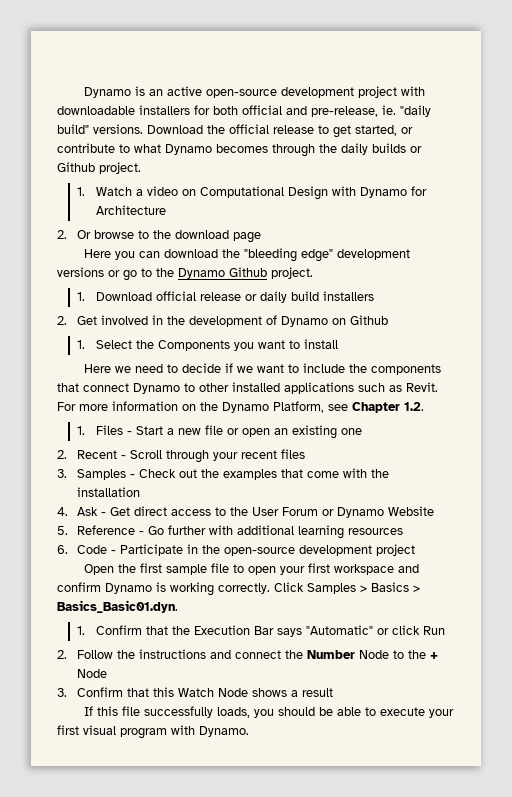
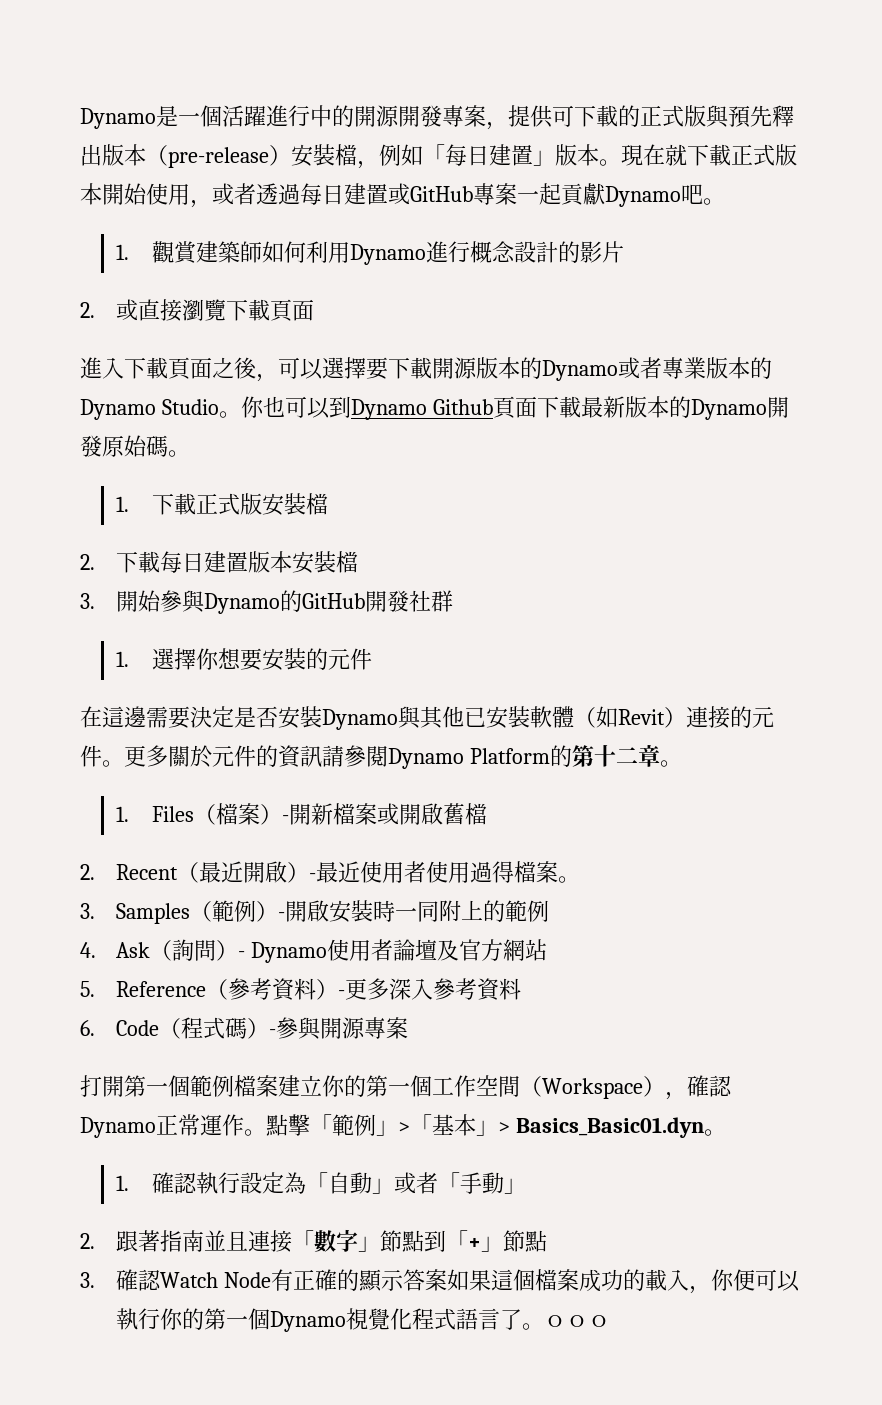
[84,86,426,98] [57,105,431,117] [57,124,413,138] [57,143,422,157] [57,162,141,174] [76,186,428,200] [96,205,167,215] [57,230,261,243] [84,248,411,262] [57,267,313,281] [76,291,375,303] [57,315,388,327] [76,339,339,351] [84,363,442,375] [57,382,438,394] [57,401,424,413] [76,425,363,439] [57,449,305,463] [57,468,389,480] [76,487,140,497] [57,506,434,518] [57,525,403,539] [57,544,415,556] [84,563,420,575] [57,582,420,596] [57,600,178,613] [76,625,446,637] [57,649,438,659] [76,669,107,678] [57,687,333,697] [84,706,455,718] [57,725,249,739] Dynamo is an active open-source development project with downloadable installers for both official and pre-release, ie. "daily build" versions. Download the official release to get started, or contribute to what Dynamo becomes through the daily builds or Github project. // 1. Watch a video on Computational Design with Dynamo for Architecture // 2. Or browse to the download page // Here you can download the "bleeding edge" development versions or go to the Dynamo Github project. // 1. Download official release or daily build installers // 2. Get involved in the development of Dynamo on Github // 1. Select the Components you want to install // Here we need to decide if we want to include the components that connect Dynamo to other installed applications such as Revit. For more information on the Dynamo Platform, see Chapter 1.2. // 1. Files - Start a new file or open an existing one // 2. Recent - Scroll through your recent files // 3. Samples - Check out the examples that come with the installation // 4. Ask - Get direct access to the User Forum or Dynamo Website // 5. Reference - Go further with additional learning resources // 6. Code - Participate in the open-source development project // Open the first sample file to open your first workspace and confirm Dynamo is working correctly. Click Samples > Basics > Basics_Basic01.dyn. // 1. Confirm that the Execution Bar says "Automatic" or click Run // 2. Follow the instructions and connect the Number Node to the + Node // 3. Confirm that this Watch Node shows a result // If this file successfully loads, you should be able to execute your first visual program with Dynamo. -> [80,105,794,130] [80,144,797,169] [80,183,725,208] [116,241,625,265] [80,299,315,322] [80,357,772,382] [80,396,789,420] [80,435,190,457] [116,493,329,516] [80,551,359,574] [80,590,454,614] [116,648,373,671] [80,706,774,730] [80,744,682,769] [116,803,488,825] [80,861,581,883] [80,900,550,924] [80,939,547,963] [80,978,522,1001] [80,1017,409,1040] [80,1075,732,1100] [80,1114,726,1138] [116,1172,527,1194] [80,1229,548,1252] [80,1269,800,1294] [116,1308,611,1332] Dynamo是一個活躍進行中的開源開發專案，提供可下載的正式版與預先釋出版本（pre-release）安裝檔，例如「每日建置」版本。現在就下載正式版本開始使用，或者透過每日建置或GitHub專案一起貢獻Dynamo吧。 // 1.觀賞建築師如何利用Dynamo進行概念設計的影片 // 2.或直接瀏覽下載頁面 // 進入下載頁面之後，可以選擇要下載開源版本的Dynamo或者專業版本的Dynamo Studio。你也可以到Dynamo Github頁面下載最新版本的Dynamo開發原始碼。 // 1.下載正式版安裝檔 // 2.下載每日建置版本安裝檔 // 3.開始參與Dynamo的GitHub開發社群 // 1.選擇你想要安裝的元件 // 在這邊需要決定是否安裝Dynamo與其他已安裝軟體（如Revit）連接的元件。更多關於元件的資訊請參閱Dynamo Platform的第十二章。 // 1. Files（檔案）-開新檔案或開啟舊檔 // 2. Recent（最近開啟）-最近使用者使用過得檔案。 // 3. Samples（範例）-開啟安裝時一同附上的範例 // 4. Ask（詢問）- Dynamo使用者論壇及官方網站 // 5. Reference（參考資料）-更多深入參考資料 // 6. Code（程式碼）-參與開源專案 // 打開第一個範例檔案建立你的第一個工作空間（Workspace），確認Dynamo正常運作。點擊「範例」>「基本」> Basics_Basic01.dyn。 // 1.確認執行設定為「自動」或者「手動」 // 2.跟著指南並且連接「數字」節點到「+」節點 // 3.確認Watch Node有正確的顯示答案如果這個檔案成功的載入，你便可以執行你的第一個Dynamo視覺化程式語言了。ｏｏｏ

